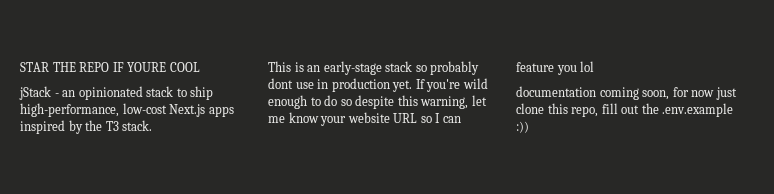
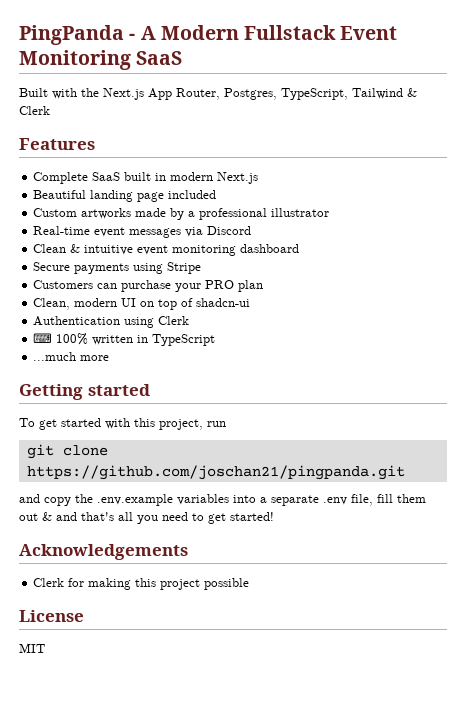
[20,62,200,72] [19,86,214,100] [20,103,234,117] [20,120,153,134] [268,61,480,75] [268,78,488,92] [268,95,487,109] [268,112,461,126] [516,61,595,75] [516,86,737,100] [516,103,734,117] [516,121,529,133] STAR THE REPO IF YOURE COOL // jStack - an opinionated stack to ship high-performance, low-cost Next.js apps inspired by the T3 stack. // This is an early-stage stack so probably dont use in production yet. If you're wild enough to do so despite this warning, let me know your website URL so I can feature you lol // documentation coming soon, for now just clone this repo, fill out the .env.example :)) -> [19,25,398,45] [19,50,183,70] [19,88,417,100] [19,106,50,115] [19,138,95,150] [33,172,259,184] [33,190,217,202] [33,208,330,220] [33,226,252,238] [33,244,300,256] [33,262,202,274] [33,280,264,292] [33,298,251,310] [33,316,190,328] [33,333,216,346] [33,352,110,361] [19,384,150,400] [19,418,226,430] [26,444,108,459] [26,465,405,480] [19,494,426,506] [19,512,274,524] [19,544,188,560] [33,578,250,590] [19,610,84,622] [19,643,45,653] PingPanda - A Modern Fullstack Event Monitoring SaaS // Built with the Next.js App Router, Postgres, TypeScript, Tailwind & Clerk // Features // Complete SaaS built in modern Next.js // Beautiful landing page included // Custom artworks made by a professional illustrator // Real-time event messages via Discord // Clean & intuitive event monitoring dashboard // Secure payments using Stripe // Customers can purchase your PRO plan // Clean, modern UI on top of shadcn-ui // Authentication using Clerk // ⌨ 100% written in TypeScript // ...much more // Getting started // To get started with this project, run // git clone https://github.com/joschan21/pingpanda.git // and copy the .env.example variables into a separate .env file, fill them out & and that's all you need to get started! // Acknowledgements // Clerk for making this project possible // License // MIT

